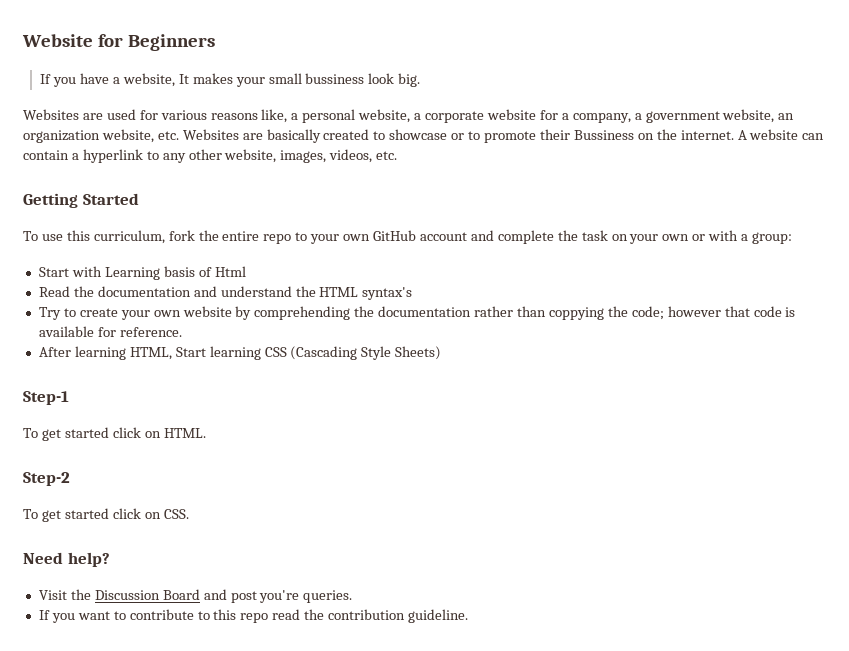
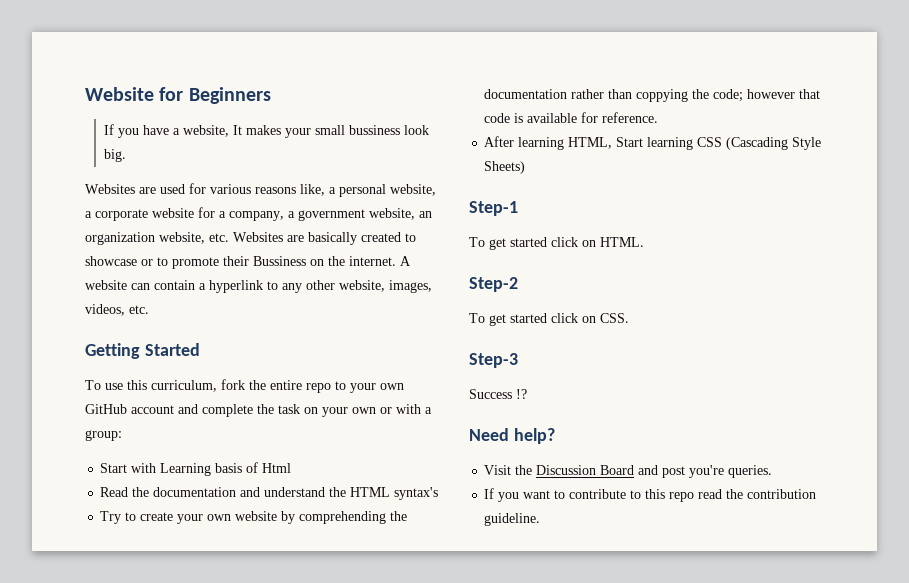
(189, 514) none -> [469,353,518,368] [469,389,527,399] // Step-3 // Success !?

